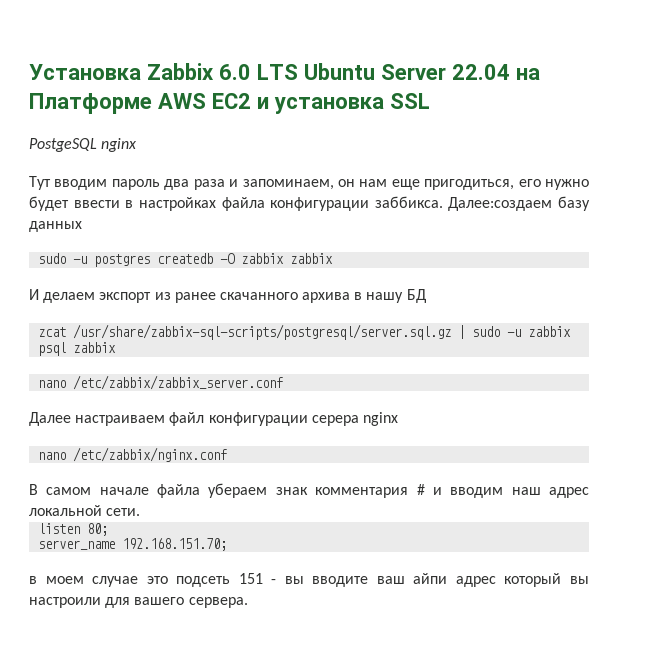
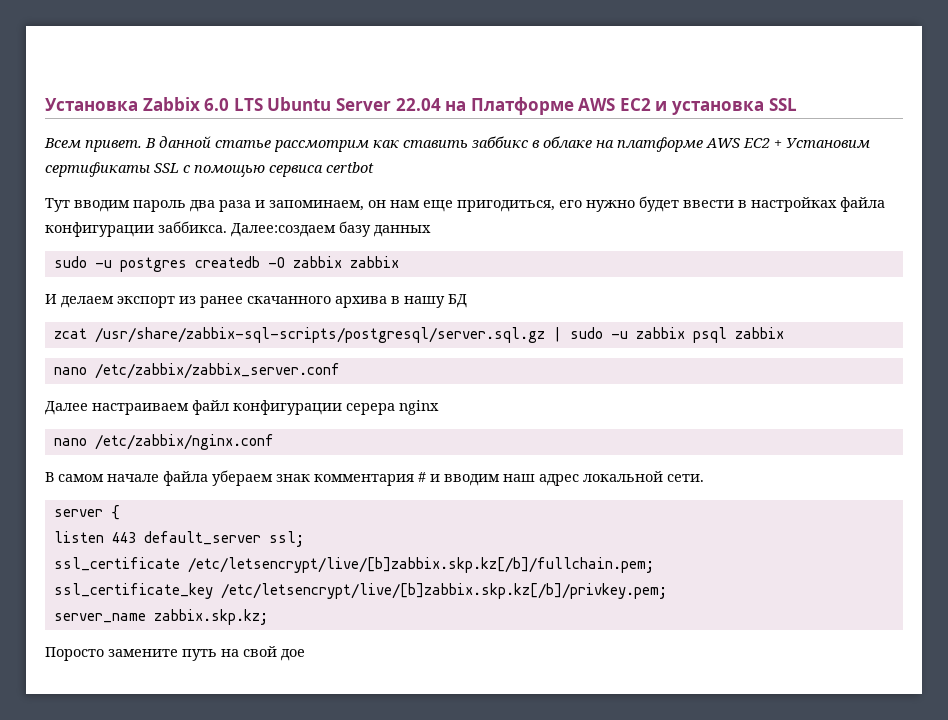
[29,138,138,152] PostgeSQL nginx -> [44,136,870,152] [45,162,374,177] Всем привет. В данной статье рассмотрим как ставить заббикс в облаке на платформе AWS EC2 + Установим сертификаты SSL c помощью сервиса certbot
(141, 512) none -> [53,505,120,520] // server {
[87,523,109,536] [38,538,228,551] [29,573,590,587] [29,597,248,608] 80; // server_name 192.168.151.70; // в моем случае это подсеть 151 - вы вводите ваш айпи адрес который вы настроили для вашего сервера. -> [111,531,304,547] [53,557,654,573] [53,583,667,599] [53,609,268,625] [45,646,305,661] 443 default_server ssl; // ssl_certificate /etc/letsencrypt/live/[b]zabbix.skp.kz[/b]/fullchain.pem; // ssl_certificate_key /etc/letsencrypt/live/[b]zabbix.skp.kz[/b]/privkey.pem; // server_name zabbix.skp.kz; // Поросто замените путь на свой дое

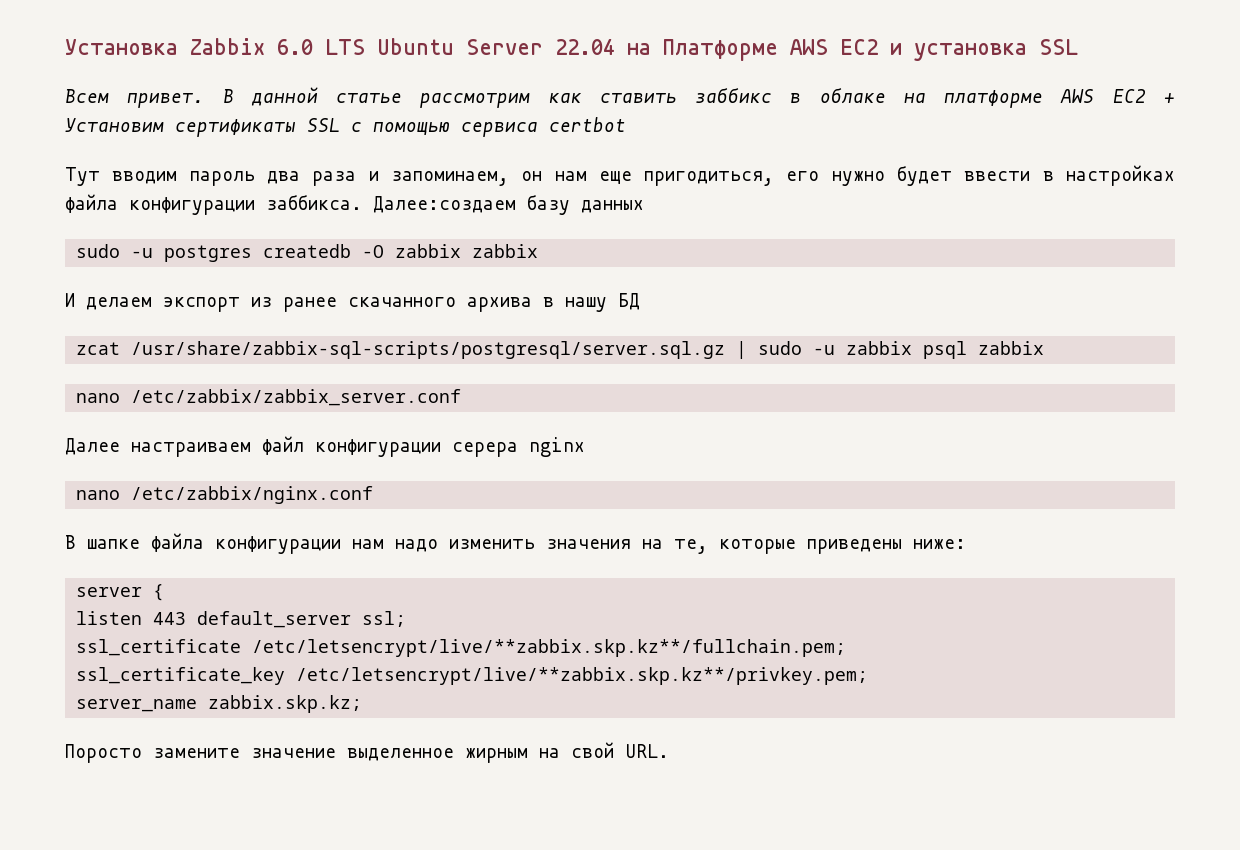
[58,470,704,486] самом начале файла убераем знак комментария # и вводим наш адрес локальной сети. -> [87,533,966,554] шапке файла конфигурации нам надо изменить значения на те, которые приведены ниже:
[187,557,654,573] /etc/letsencrypt/live/[b]zabbix.skp.kz[/b]/fullchain.pem; -> [252,639,847,657] /etc/letsencrypt/live/**zabbix.skp.kz**/fullchain.pem;
[220,583,667,599] /etc/letsencrypt/live/[b]zabbix.skp.kz[/b]/privkey.pem; -> [296,667,869,685] /etc/letsencrypt/live/**zabbix.skp.kz**/privkey.pem;
[182,649,217,661] путь -> [251,748,528,763] значение выделенное жирным
[281,649,305,661] дое -> [625,744,669,758] URL.

